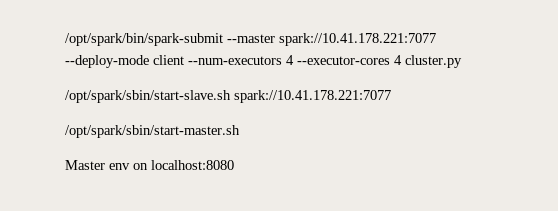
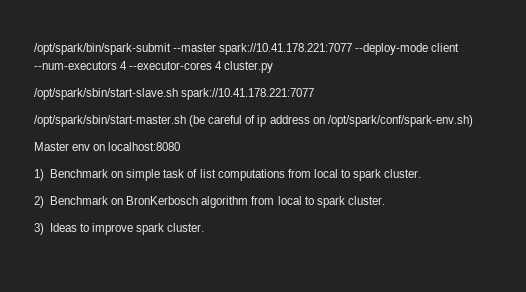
[65,160,234,170] // Master env on localhost:8080 -> [189,115,473,127] [34,142,181,151] [34,169,422,181] [34,196,385,208] [34,223,205,235] (be careful of ip address on /opt/spark/conf/spark-env.sh) // Master env on localhost:8080 // 1) Benchmark on simple task of list computations from local to spark cluster. // 2) Benchmark on BronKerbosch algorithm from local to spark cluster. // 3) Ideas to improve spark cluster.

